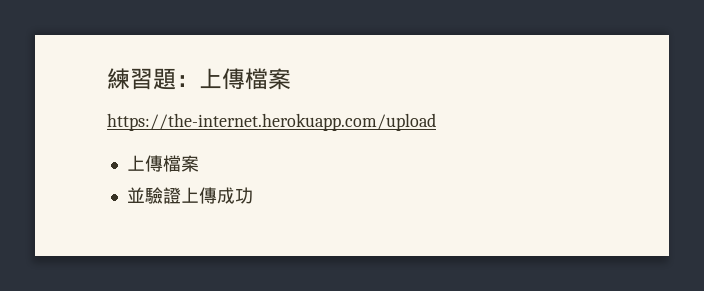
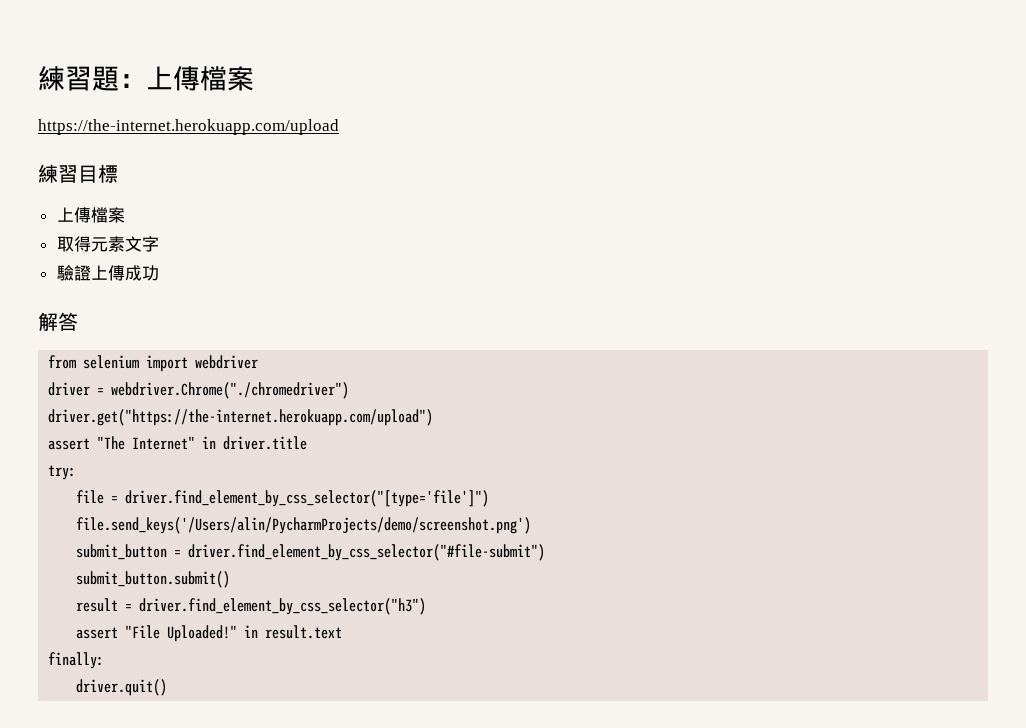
[126,155,199,172] [126,187,145,203] // 上傳檔案 // 並 -> [38,164,118,183] [56,207,125,223] [56,236,159,252] // 練習目標 // 上傳檔案 // 取得元素文字 //
(253, 195) none -> [38,312,78,331] [48,355,259,372] [48,382,350,399] [48,409,434,426] [48,436,308,450] [48,465,77,480] [76,490,490,507] [76,517,532,534] [76,544,546,561] [76,571,231,588] [76,598,427,615] [76,625,343,642] [48,652,105,669] [76,679,168,696] // 解答 // from selenium import webdriver // driver = webdriver.Chrome("./chromedriver") // driver.get("https://the-internet.herokuapp.com/upload") // assert "The Internet" in driver.title // try: // file = driver.find_element_by_css_selector("[type='file']") // file.send_keys('/Users/alin/PycharmProjects/demo/screenshot.png') // submit_button = driver.find_element_by_css_selector("#file-submit") // submit_button.submit() // result = driver.find_element_by_css_selector("h3") // assert "File Uploaded!" in result.text // finally: // driver.quit()

